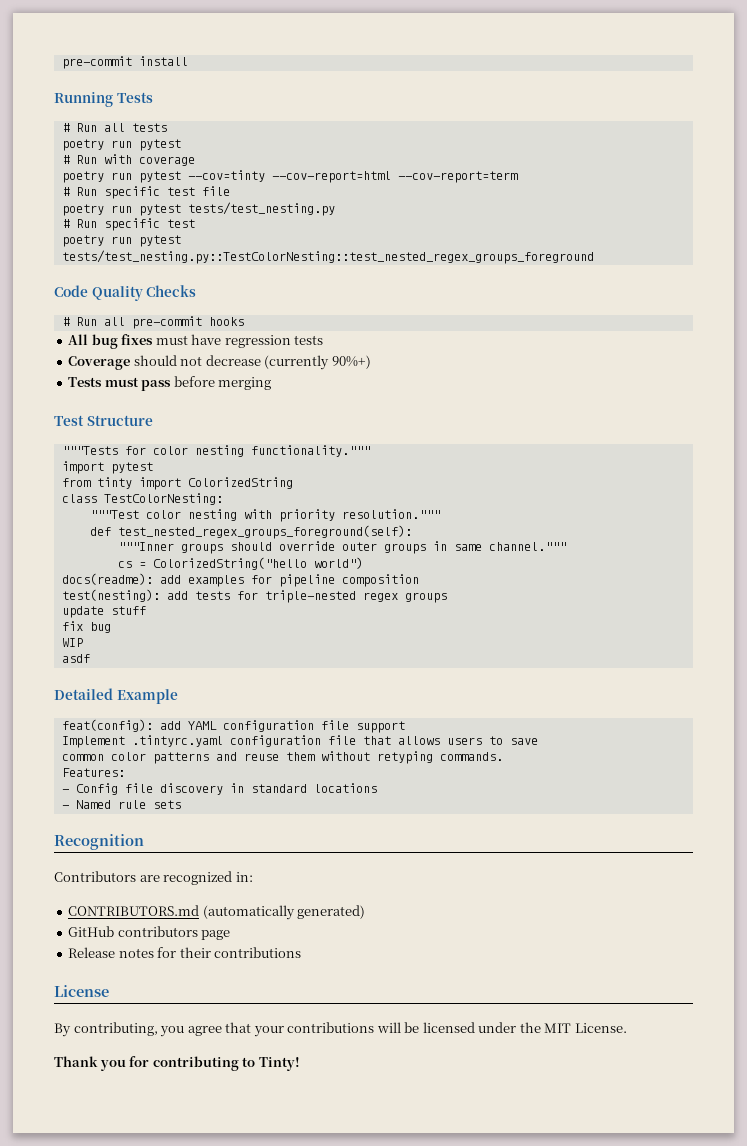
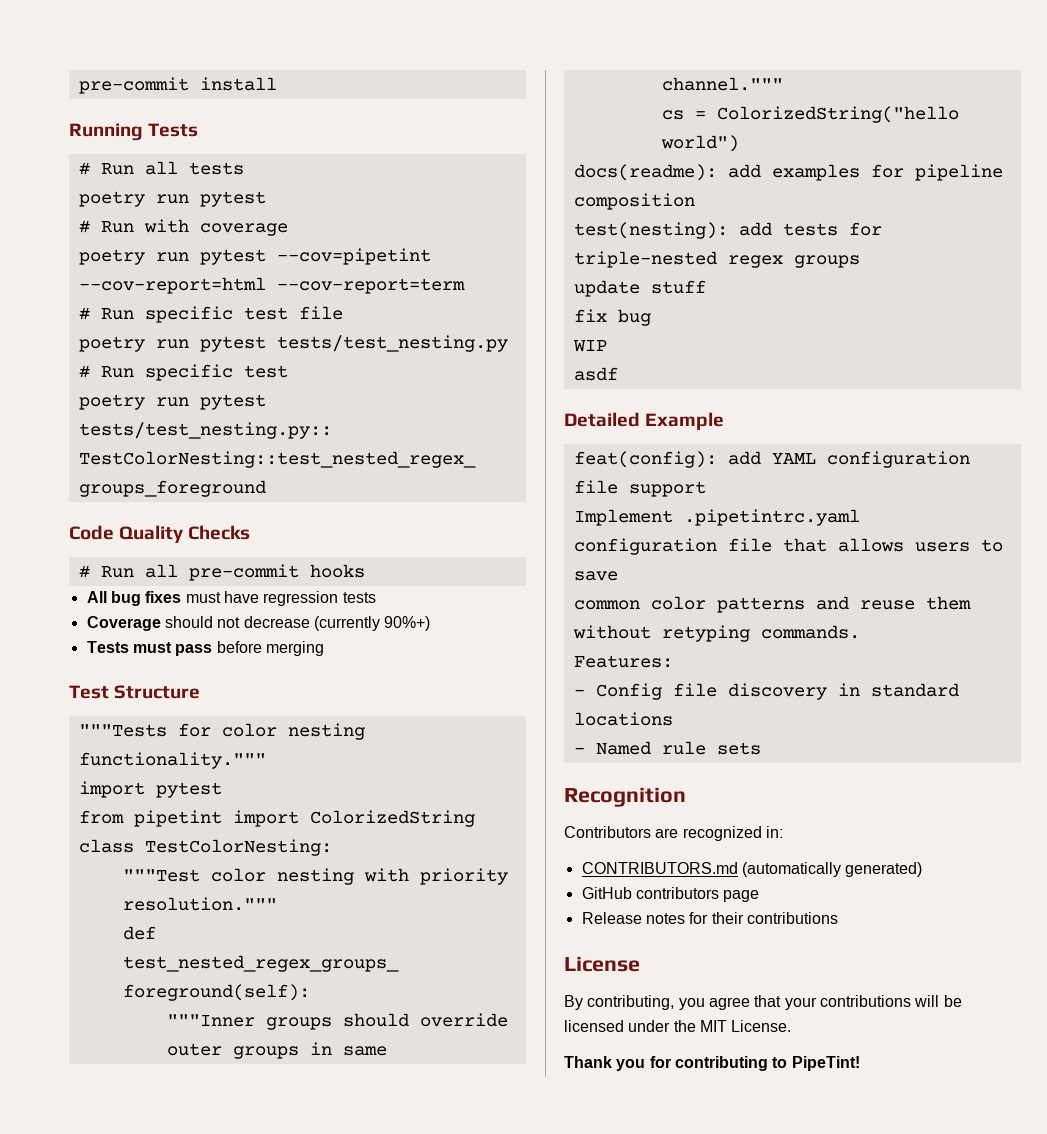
[187,170,265,182] --cov=tinty -> [276,248,431,265] --cov=pipetint
[96,477,132,489] tinty -> [133,810,222,827] pipetint
[131,735,223,747] .tintyrc.yaml -> [683,509,860,526] .pipetintrc.yaml
[258,1057,300,1071] Tinty! -> [791,1056,860,1071] PipeTint!

